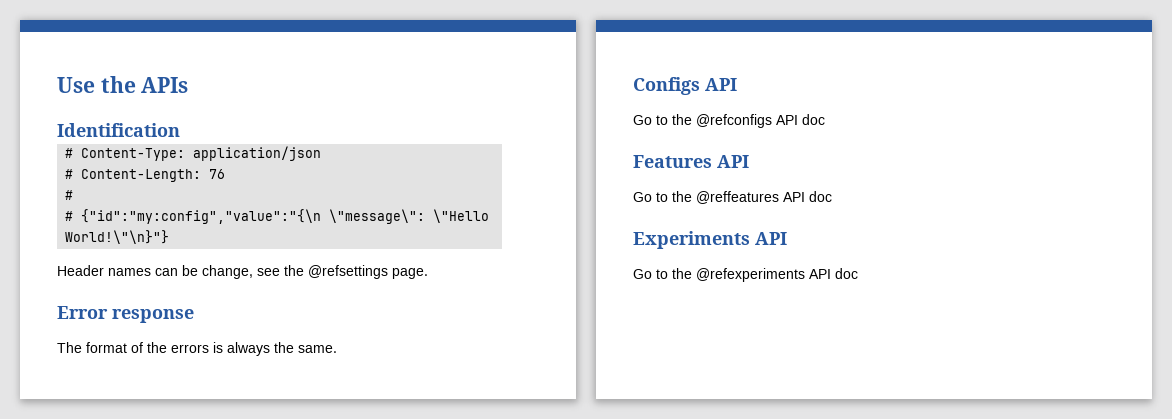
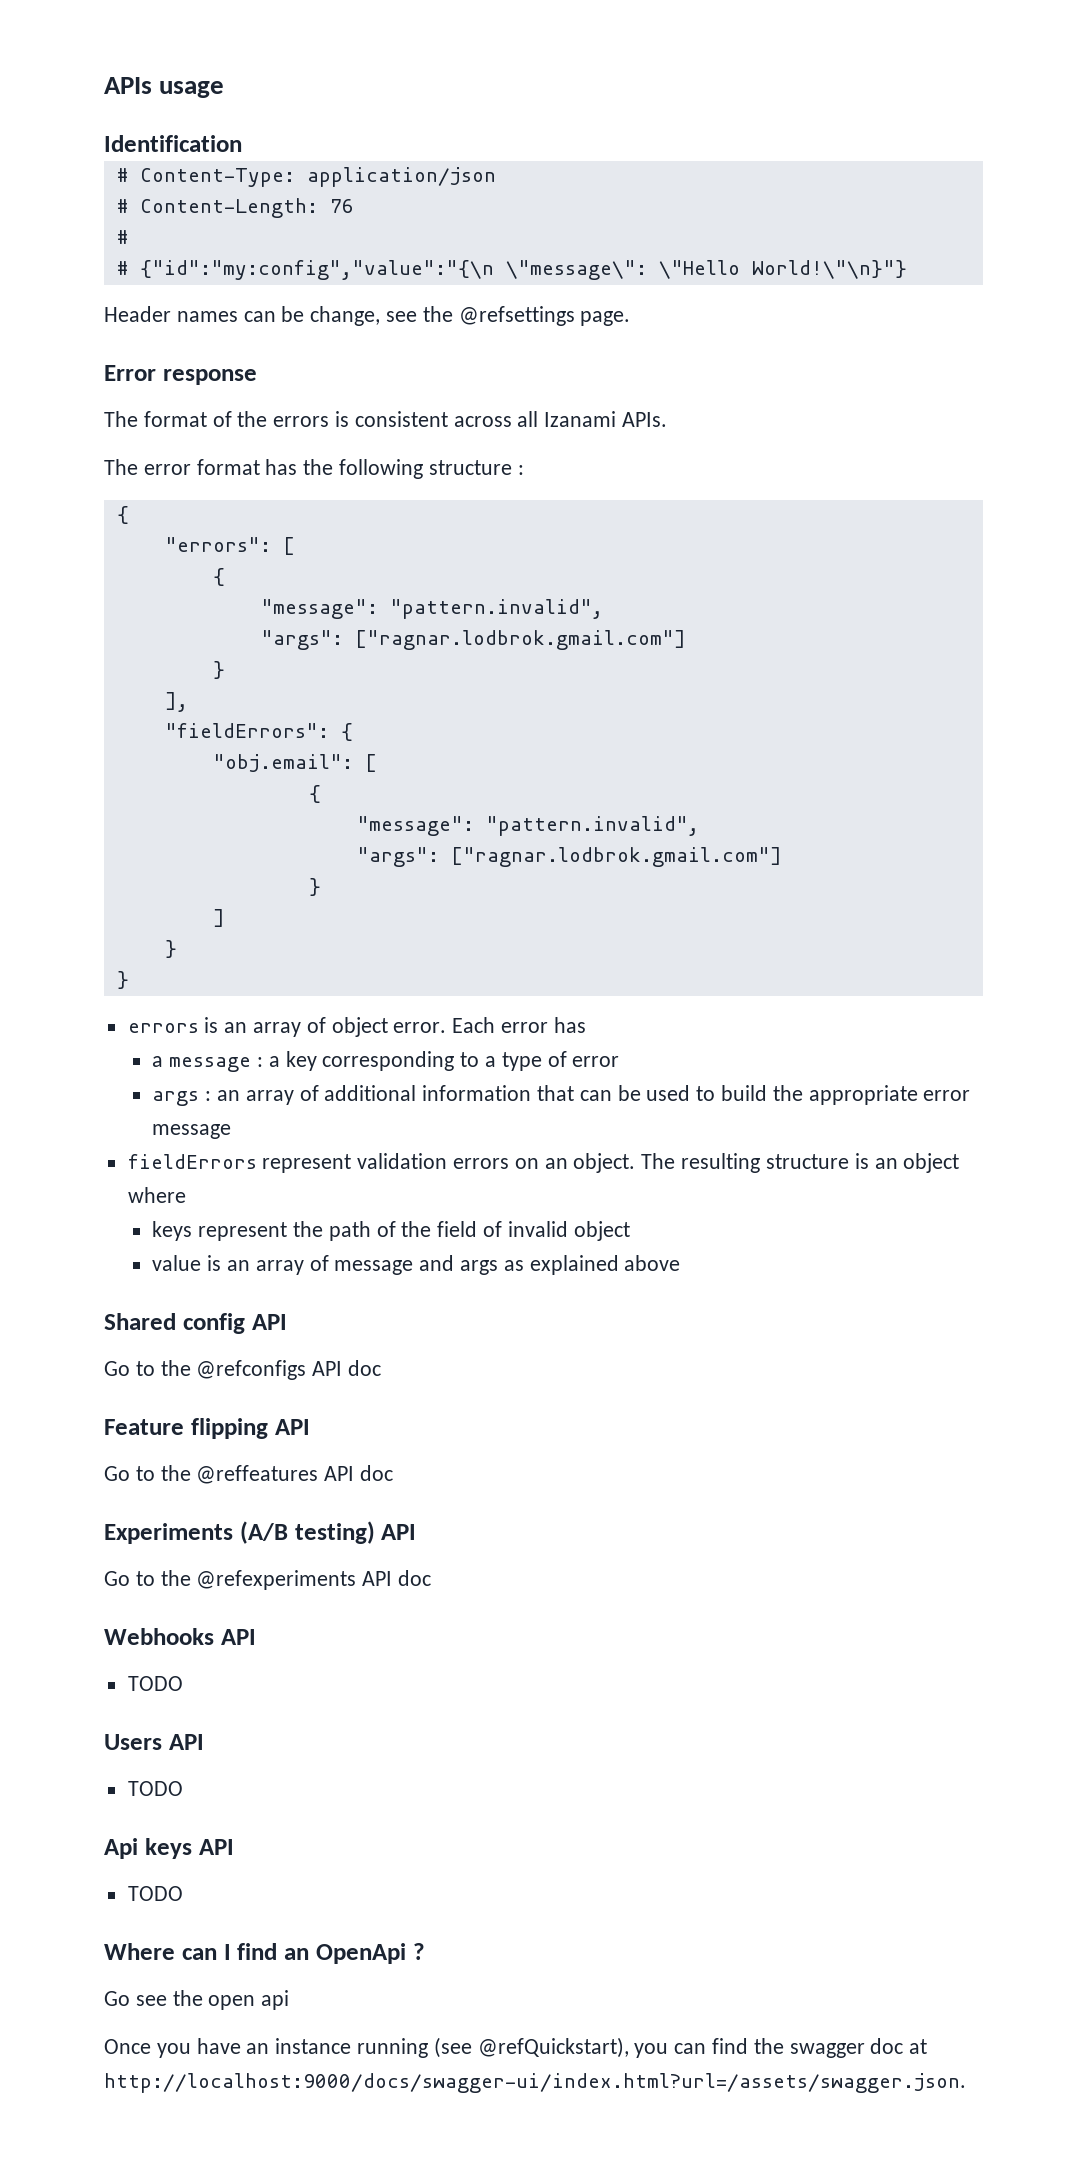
[57,76,136,93] Use the -> (104, 85) none
(189, 85) none -> [159,81,225,98] usage
[227,342,337,356] [633,77,700,95] always the same. // Configs -> [354,411,668,427] [104,459,524,479] [116,506,129,524] [164,537,295,555] [212,568,225,586] [260,599,603,619] [260,630,686,650] [212,661,225,679] [164,692,188,712] [164,723,353,741] [212,754,377,772] [308,785,321,803] [356,816,699,836] [356,847,782,867] [308,878,321,896] [212,909,225,927] [164,940,177,958] [116,971,129,989] [127,1017,586,1037] [152,1051,620,1072] [152,1085,971,1106] [152,1124,232,1139] [127,1153,960,1173] [127,1187,186,1203] [152,1221,630,1241] [152,1255,681,1275] [104,1313,245,1334] consistent across all Izanami APIs. // The error format has the following structure : // { // "errors": [ // { // "message": "pattern.invalid", // "args": ["ragnar.lodbrok.gmail.com"] // } // ], // "fieldErrors": { // "obj.email": [ // { // "message": "pattern.invalid", // "args": ["ragnar.lodbrok.gmail.com"] // } // ] // } // } // errors is an array of object error. Each error has // a message : a key corresponding to a type of error // args : an array of additional information that can be used to build the appropriate error message // fieldErrors represent validation errors on an object. The resulting structure is an object where // keys represent the path of the field of invalid object // value is an array of message and args as explained above // Shared config
[633,155,712,168] Features -> [104,1418,268,1439] Feature flipping
(750, 240) none -> [239,1521,375,1544] (A/B testing)
(858, 273) none -> [104,1628,256,1645] [127,1676,183,1691] [104,1734,204,1750] [127,1781,183,1796] [104,1838,234,1859] [127,1886,183,1901] [104,1943,425,1964] [104,1990,290,2010] [104,2037,928,2058] [104,2073,966,2093] // Webhooks API // TODO // Users API // TODO // Api keys API // TODO // Where can I find an OpenApi ? // Go see the open api // Once you have an instance running (see @refQuickstart), you can find the swagger doc at http://localhost:9000/docs/swagger-ui/index.html?url=/assets/swagger.json.

